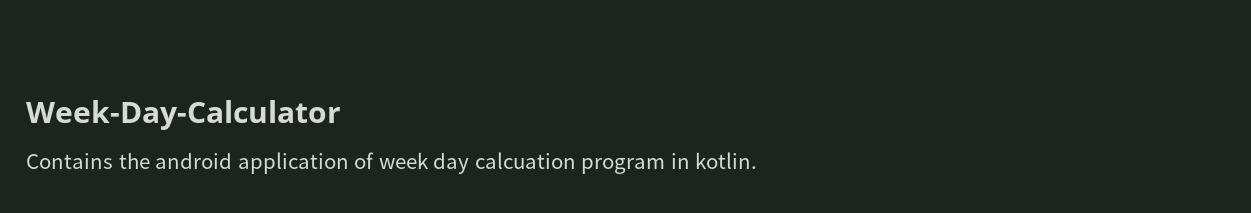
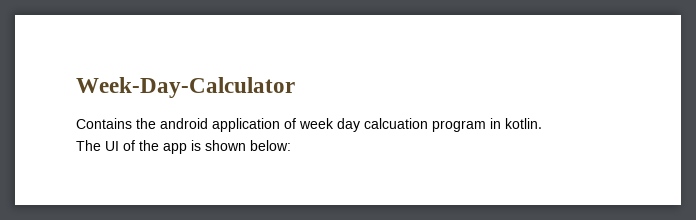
(758, 160) none -> [76,140,291,154] // The UI of the app is shown below:

